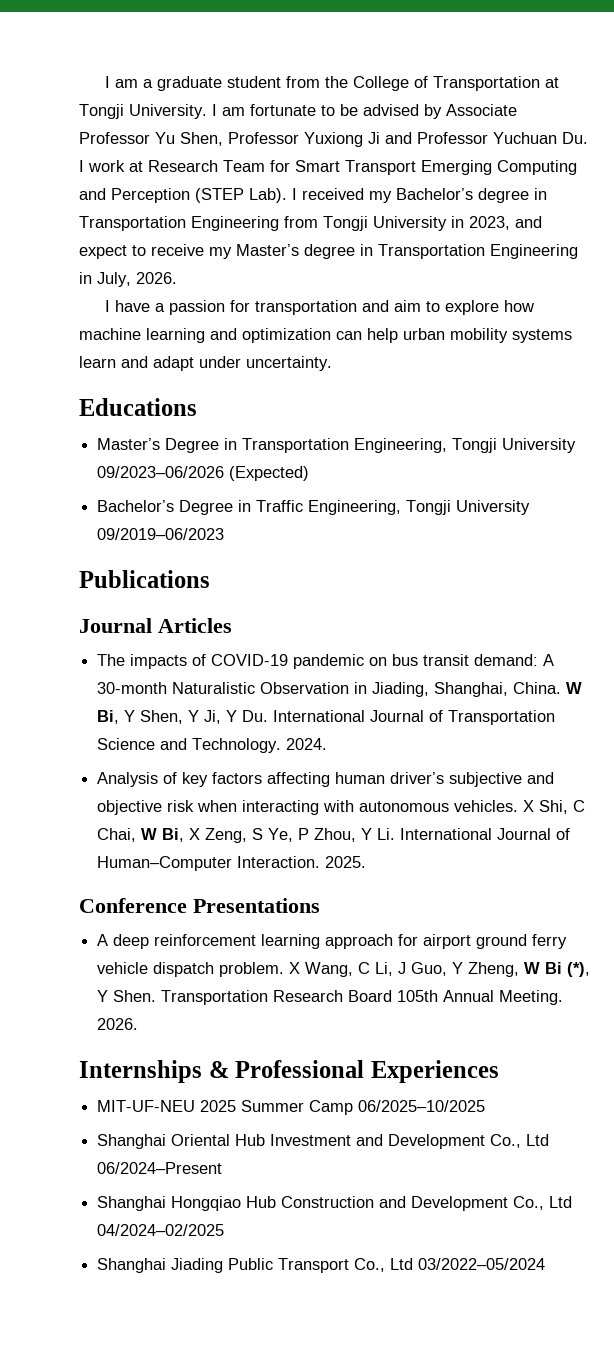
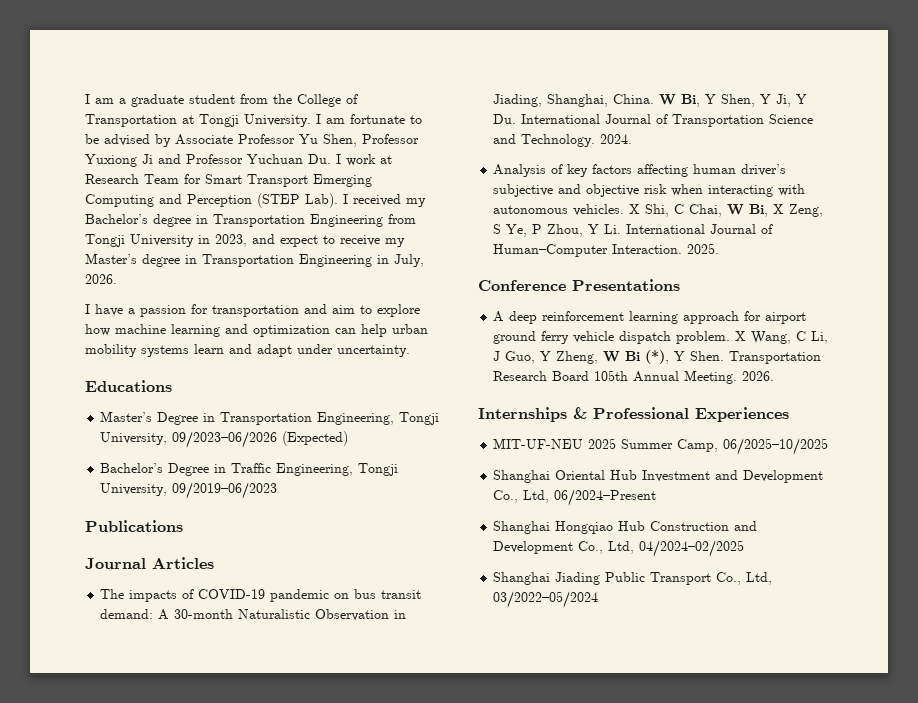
[502,438,577,453] University -> [100,432,168,445] University,
[456,500,531,515] University -> [100,483,168,496] University,
[309,1100,354,1115] Camp -> [677,439,719,452] Camp,
[526,1134,550,1146] Ltd -> [523,490,550,503] Ltd,
[549,1196,573,1208] Ltd -> [608,541,635,554] Ltd,
[390,1258,414,1270] Ltd -> [746,572,773,585] Ltd,

